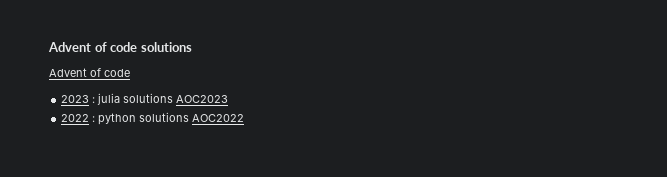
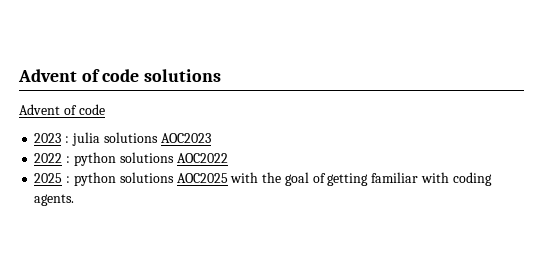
(245, 118) none -> [34,172,492,186] [34,194,75,206] // 2025 : python solutions AOC2025 with the goal of getting familiar with coding agents.

